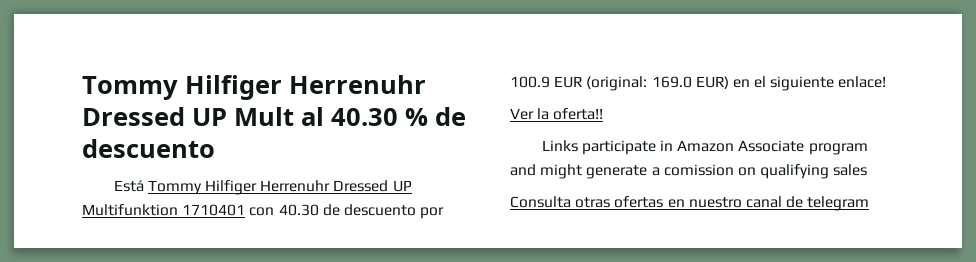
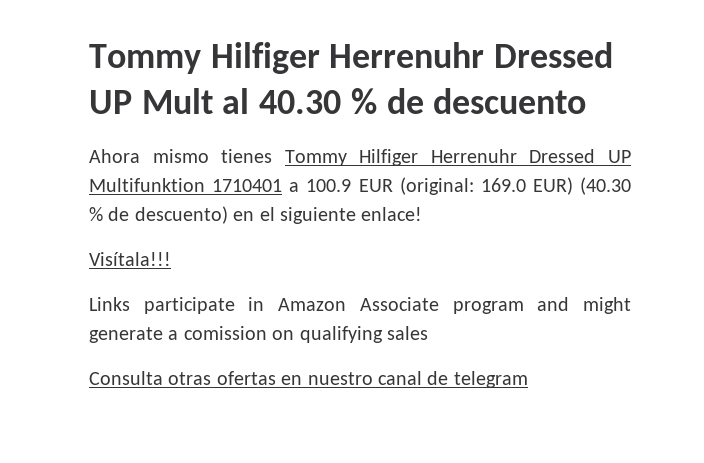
[113,180,144,192] Está -> [89,149,273,163] Ahora mismo tienes
[249,204,445,219] con 40.30 de descuento por -> [289,182,300,192] a
(729, 82) none -> [580,177,631,195] [89,206,228,224] (40.30 % de descuento)
[510,108,604,120] Ver la oferta!! -> [89,252,171,266] Visítala!!!

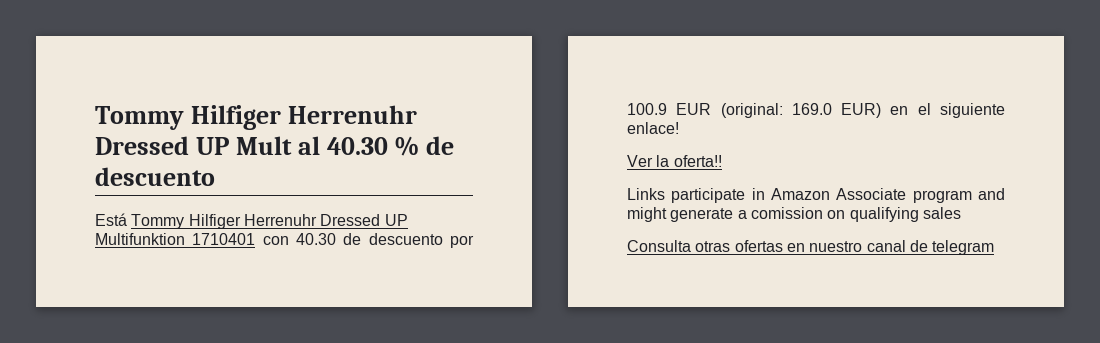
[89,149,273,163] Ahora mismo tienes -> [95,213,127,226] Está
[289,182,300,192] a -> [262,233,474,248] con 40.30 de descuento por
[580,177,631,195] [89,206,228,224] (40.30 % de descuento) -> (882, 110) none
[89,252,171,266] Visítala!!! -> [627,155,722,167] Ver la oferta!!

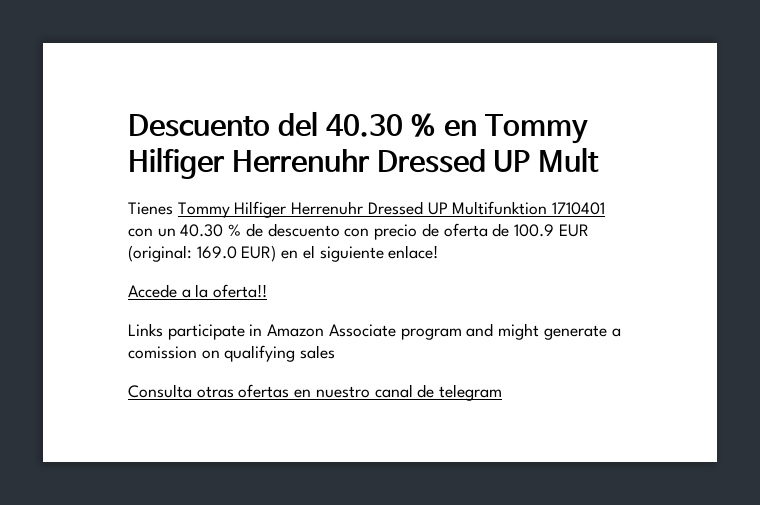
(95, 118) none -> [128,111,478,137] Descuento del 40.30 % en
[297,136,455,156] [95,167,215,186] [95,213,127,226] al 40.30 % de descuento // Está -> [128,202,173,215] // Tienes
[296,233,474,248] 40.30 de descuento por -> [157,223,510,240] un 40.30 % de descuento con precio de oferta de
[627,155,653,167] Ver -> [128,284,191,298] Accede a

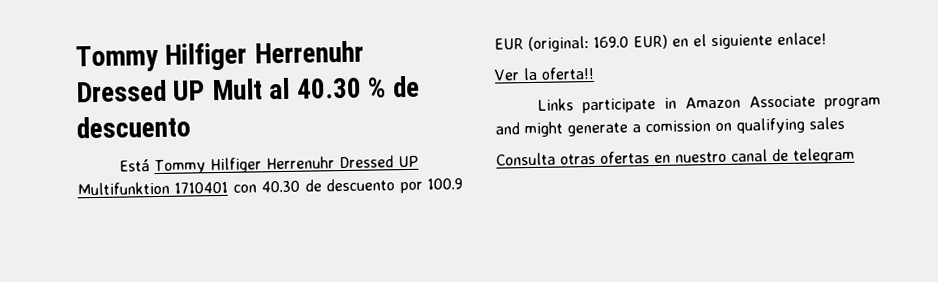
[128,111,478,137] Descuento del 40.30 % en -> (75, 58) none
[128,202,173,215] // Tienes -> [268,75,420,100] [76,115,191,139] [118,159,150,172] al 40.30 % de descuento // Está
[157,223,510,240] un 40.30 % de descuento con precio de oferta de -> [261,178,423,194] 40.30 de descuento por
[128,284,191,298] Accede a -> [494,69,520,81] Ver

